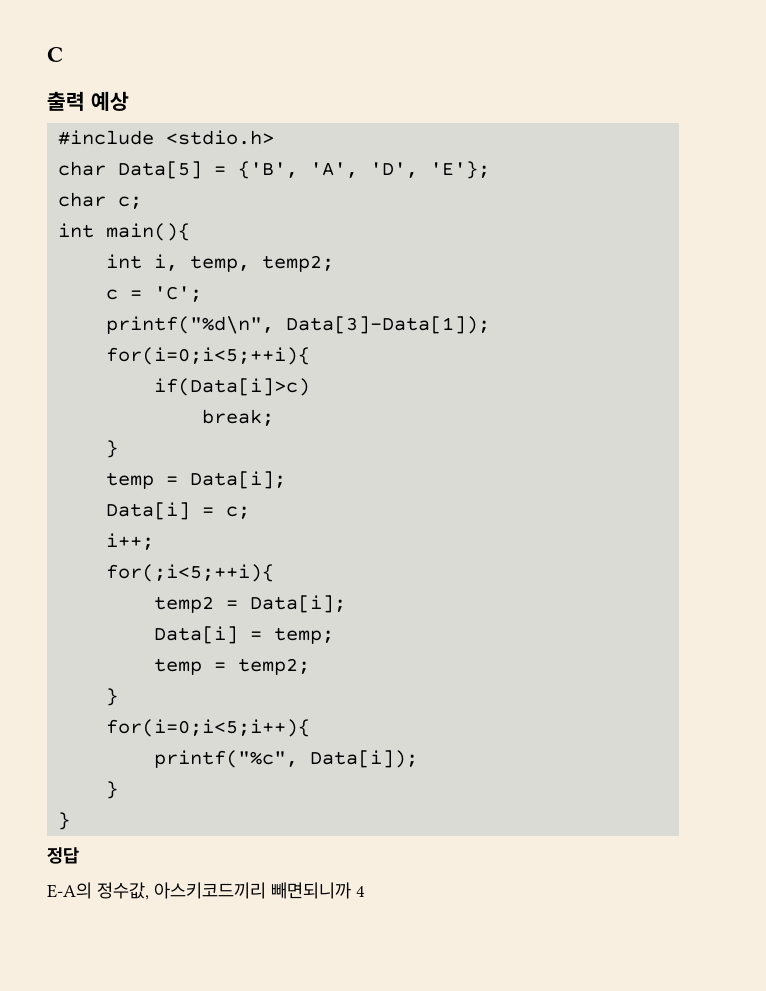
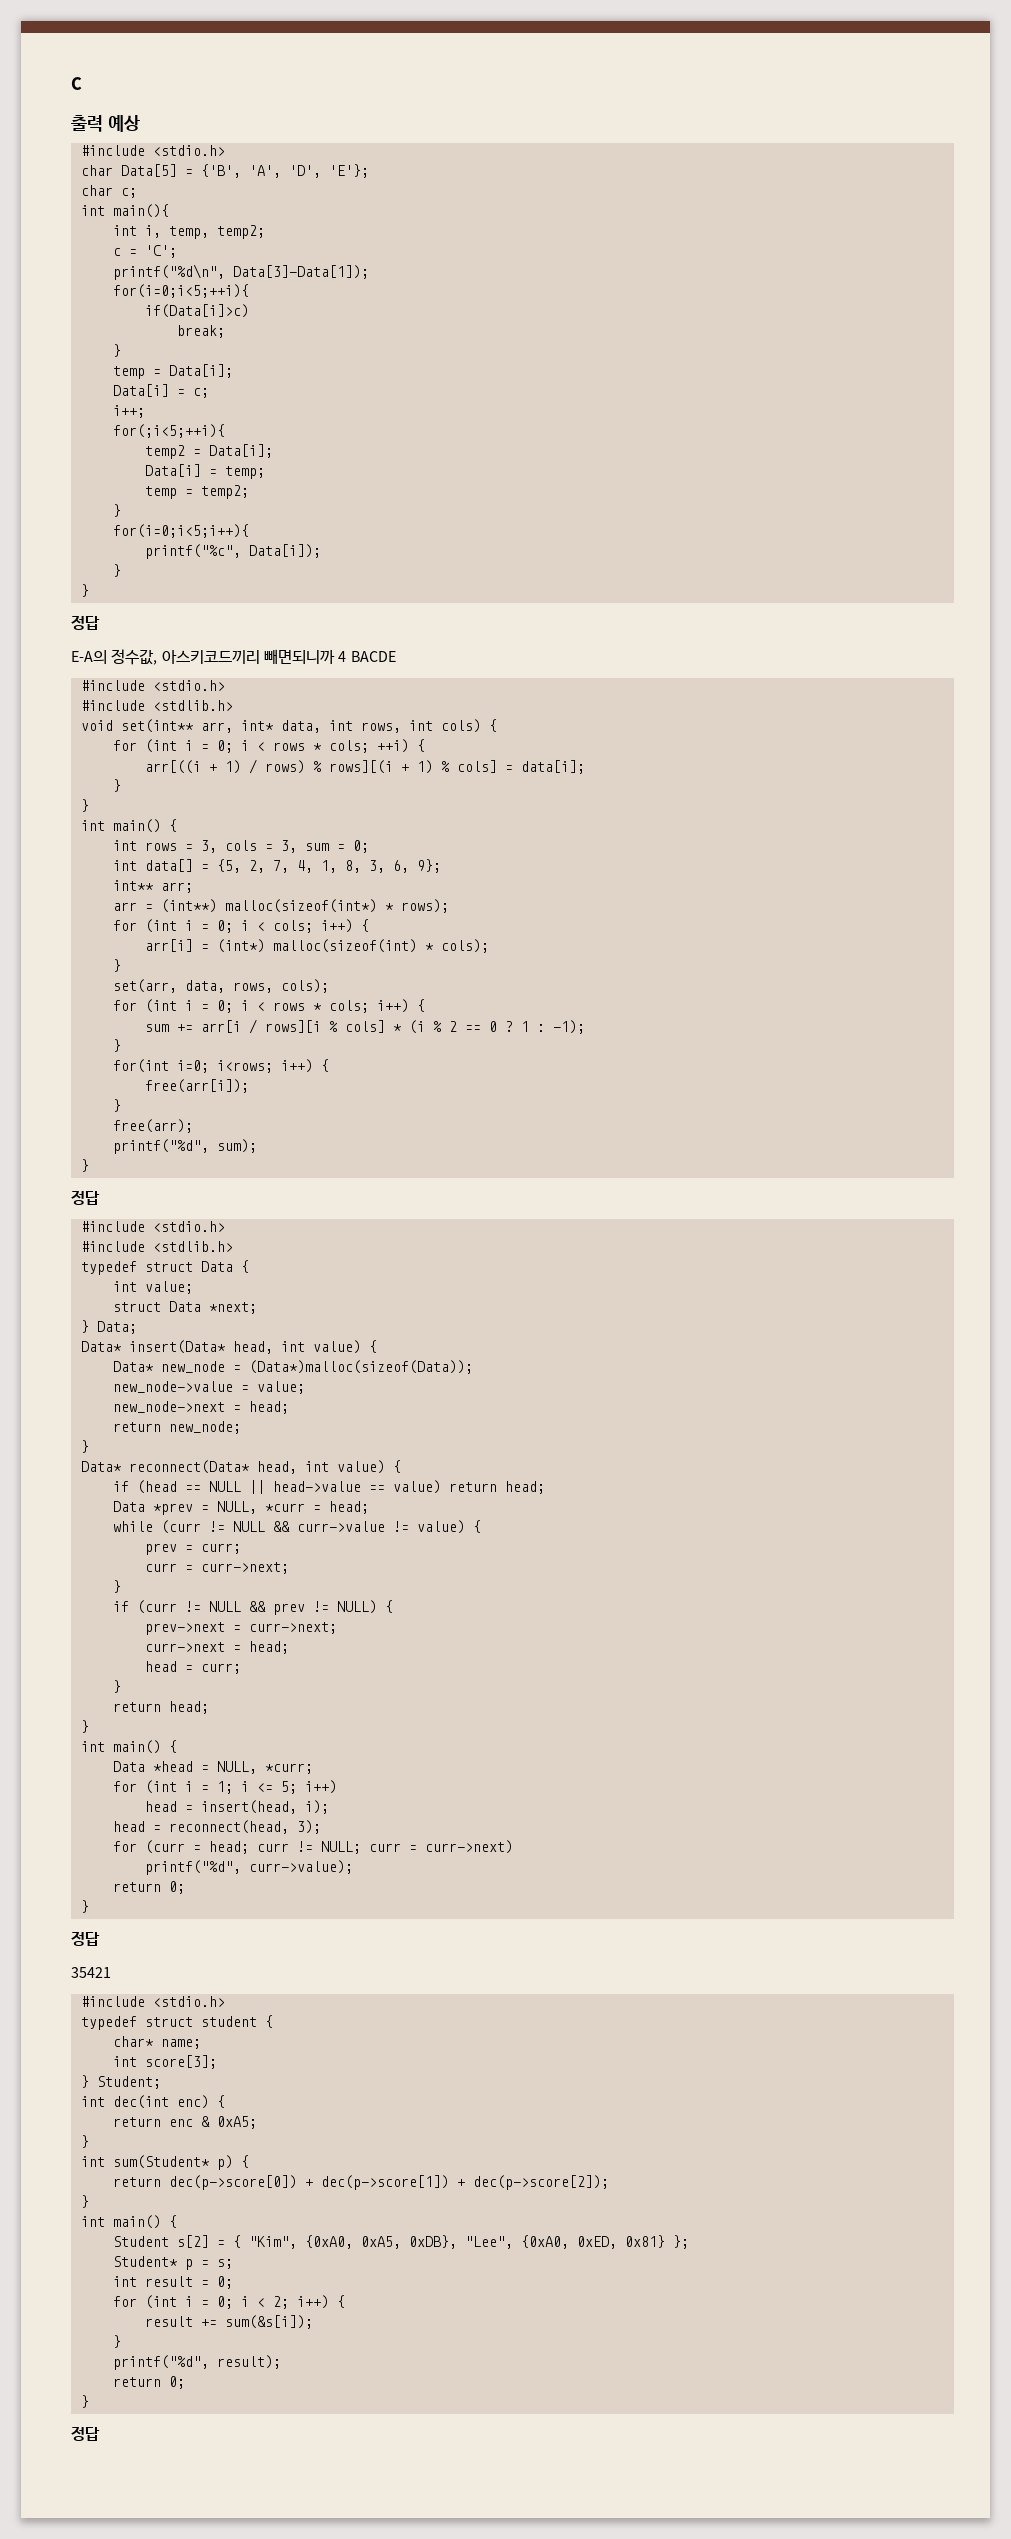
(365, 891) none -> [350,651,396,662] [80,680,225,691] [80,700,233,711] [80,719,497,733] [112,739,425,753] [144,759,585,774] [112,779,121,792] [80,799,89,812] [80,819,177,833] [112,840,369,853] [112,859,441,873] [112,880,193,893] [112,899,449,913] [112,919,369,933] [144,939,489,953] [112,959,121,972] [112,979,329,993] [112,999,425,1013] [144,1019,585,1034] [112,1039,121,1052] [112,1059,329,1073] [144,1079,249,1093] [112,1099,121,1112] [112,1119,193,1133] [112,1139,257,1154] [80,1159,89,1172] [71,1190,100,1205] [80,1221,225,1232] [80,1241,233,1252] [80,1260,249,1275] [112,1281,193,1294] [112,1301,257,1314] [80,1320,137,1334] [80,1340,377,1354] [112,1360,473,1374] [112,1381,305,1394] [112,1401,289,1414] [112,1421,241,1434] [80,1440,89,1453] [80,1460,401,1474] [112,1480,545,1494] [112,1501,369,1515] [112,1520,481,1534] [144,1543,241,1555] [144,1562,289,1574] [112,1580,121,1593] [112,1600,393,1615] [144,1622,337,1635] [144,1641,289,1654] [144,1661,241,1674] [112,1680,121,1693] [112,1701,209,1714] [80,1720,89,1733] [80,1740,177,1754] [112,1761,313,1774] [112,1780,337,1794] [144,1800,329,1814] [112,1820,321,1834] [112,1840,513,1854] [144,1860,353,1875] [112,1881,185,1894] [80,1900,89,1913] [71,1931,100,1946] [71,1967,111,1978] [80,1996,225,2007] [80,2015,273,2030] [112,2036,201,2049] [112,2055,217,2069] [80,2075,161,2089] [80,2095,225,2109] [112,2116,257,2129] [80,2135,89,2148] [80,2155,249,2170] [112,2175,609,2190] [80,2195,89,2208] [80,2215,177,2229] [112,2235,689,2249] [112,2256,233,2270] [112,2276,233,2289] [112,2295,345,2309] [144,2315,313,2329] [112,2335,121,2348] [112,2355,281,2370] [112,2376,185,2389] [80,2395,89,2408] [71,2426,100,2441] BACDE // #include <stdio.h> // #include <stdlib.h> // void set(int** arr, int* data, int rows, int cols) { // for (int i = 0; i < rows * cols; ++i) { // arr[((i + 1) / rows) % rows][(i + 1) % cols] = data[i]; // } // } // int main() { // int rows = 3, cols = 3, sum = 0; // int data[] = {5, 2, 7, 4, 1, 8, 3, 6, 9}; // int** arr; // arr = (int**) malloc(sizeof(int*) * rows); // for (int i = 0; i < cols; i++) { // arr[i] = (int*) malloc(sizeof(int) * cols); // } // set(arr, data, rows, cols); // for (int i = 0; i < rows * cols; i++) { // sum += arr[i / rows][i % cols] * (i % 2 == 0 ? 1 : -1); // } // for(int i=0; i<rows; i++) { // free(arr[i]); // } // free(arr); // printf("%d", sum); // } // 정답 // #include <stdio.h> // #include <stdlib.h> // typedef struct Data { // int value; // struct Data *next; // } Data; // Data* insert(Data* head, int value) { // Data* new_node = (Data*)malloc(sizeof(Data)); // new_node->value = value; // new_node->next = head; // return new_node; // } // Data* reconnect(Data* head, int value) { // if (head == NULL || head->value == value) return head; // Data *prev = NULL, *curr = head; // while (curr != NULL && curr->value != value) { // prev = curr; // curr = curr->next; // } // if (curr != NULL && prev != NULL) { // prev->next = curr->next; // curr->next = head; // head = curr; // } // return head; // } // int main() { // Data *head = NULL, *curr; // for (int i = 1; i <= 5; i++) // head = insert(head, i); // head = reconnect(head, 3); // for (curr = head; curr != NULL; curr = curr->next) // printf("%d", curr->value); // return 0; // } // 정답 // 35421 // #include <stdio.h> // typedef struct student { // char* name; // int score[3]; // } Student; // int dec(int enc) { // return enc & 0xA5; // } // int sum(Student* p) { // return dec(p->score[0]) + dec(p->score[1]) + dec(p->score[2]); // } // int main() { // Student s[2] = { "Kim", {0xA0, 0xA5, 0xDB}, "Lee", {0xA0, 0xED, 0x81} }; // Student* p = s; // int result = 0; // for (int i = 0; i < 2; i++) { // result += sum(&s[i]); // } // printf("%d", result); // return 0; // } // 정답

